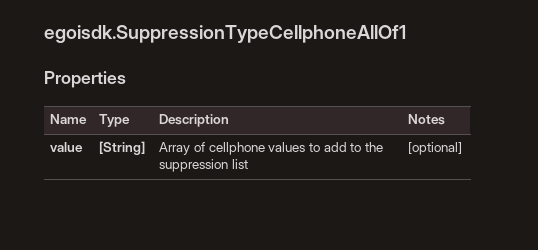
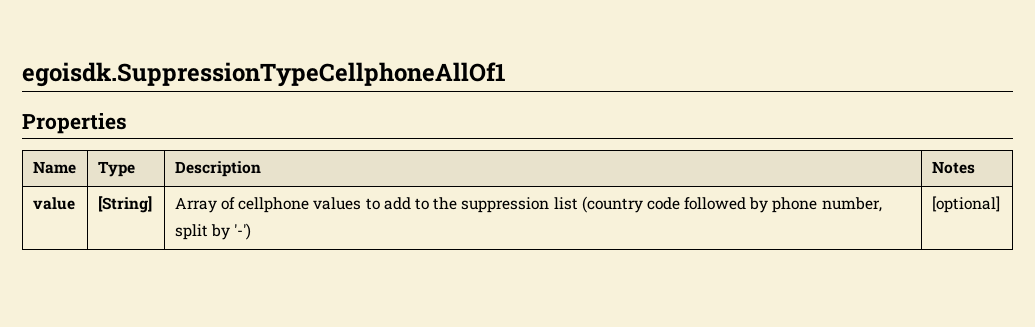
(249, 164) none -> [581,196,882,213] [174,223,252,240] (country code followed by phone number, split by '-')

